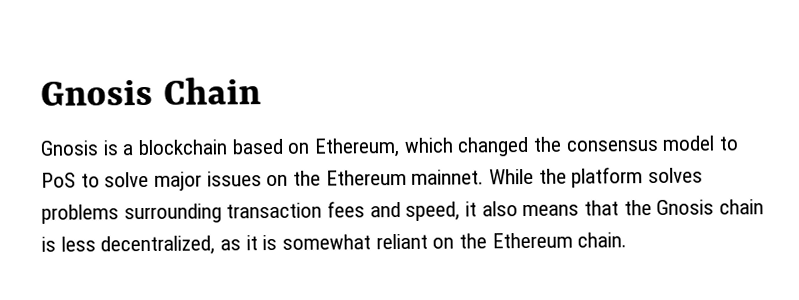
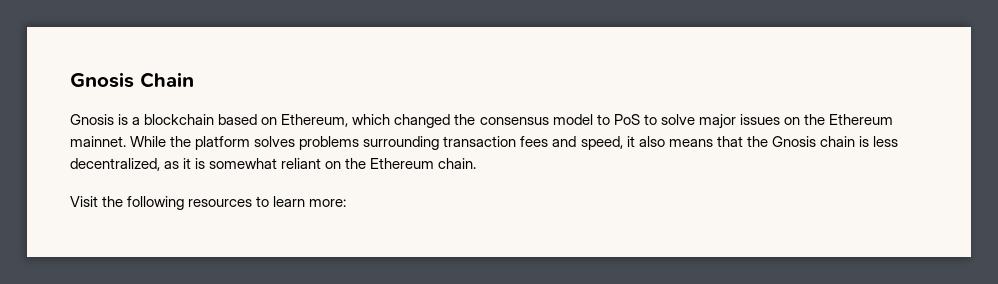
(628, 240) none -> [70,196,347,210] // Visit the following resources to learn more:

